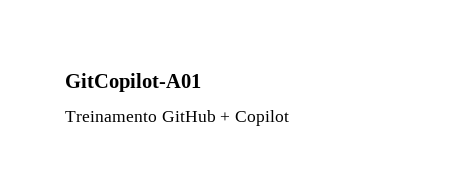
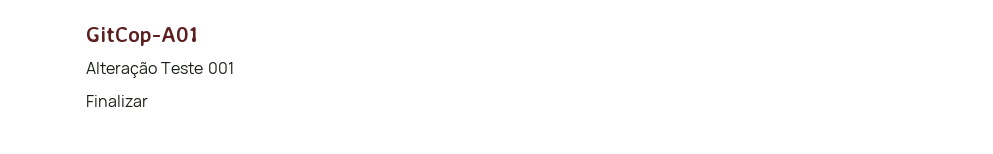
[65,73,201,92] [65,110,290,126] GitCopilot-A01 // Treinamento GitHub + Copilot -> [86,26,198,46] [86,62,234,78] [86,95,148,107] GitCop-A01 // Alteração Teste 001 // Finalizar

